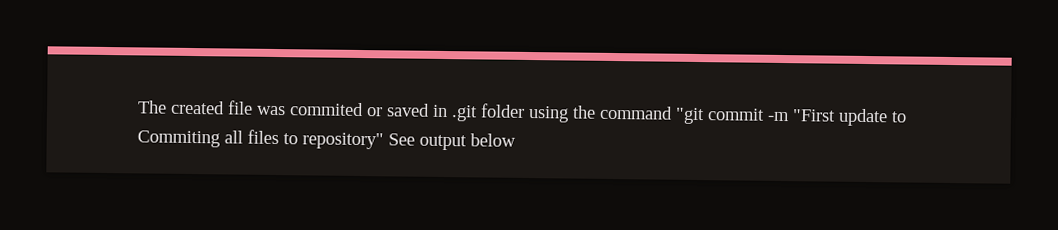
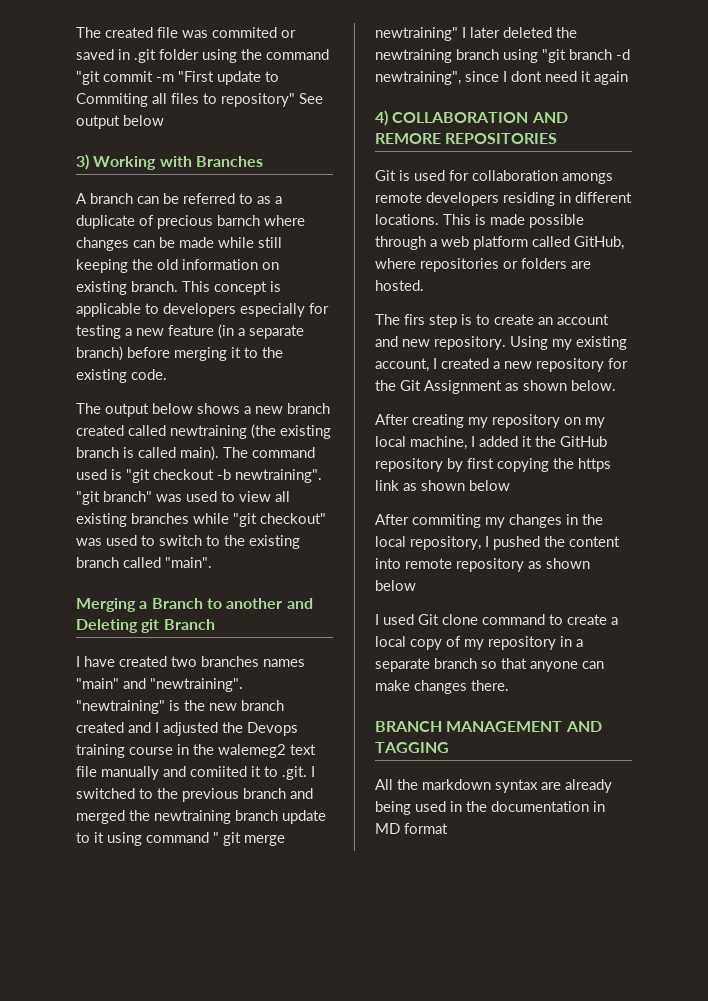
(516, 140) none -> [76,154,263,170] [76,193,282,204] [76,215,305,229] [76,237,282,251] [76,259,279,273] [76,281,281,295] [76,303,329,317] [76,324,304,339] [76,346,283,361] [76,369,167,383] [76,403,330,417] [76,424,331,439] [76,446,315,461] [76,469,322,483] [76,491,290,505] [76,513,326,527] [76,535,300,549] [76,557,212,568] [76,598,313,612] [76,619,215,633] [76,656,305,667] [76,678,243,692] [76,700,284,714] [76,722,298,736] [76,744,316,758] [76,766,315,780] [76,788,313,802] [76,810,326,824] [76,832,285,846] [375,27,577,41] [375,49,630,63] [375,71,628,85] [375,110,568,126] [375,133,558,144] [375,170,613,184] [375,192,632,206] [375,214,584,228] [375,236,624,250] [375,258,591,272] [375,280,424,291] [375,314,609,328] [375,336,627,350] [375,358,628,372] [375,380,616,394] [375,414,605,428] [375,436,607,450] [375,458,611,472] [375,480,510,491] [375,514,603,528] [375,536,620,550] [375,558,590,572] [375,580,416,591] [375,614,618,625] [375,636,583,650] [375,658,604,672] [375,680,509,694] [375,721,602,732] [375,742,449,753] [375,779,612,793] [375,801,605,815] [375,823,448,834] // 3) Working with Branches // A branch can be referred to as a duplicate of precious barnch where changes can be made while still keeping the old information on existing branch. This concept is applicable to developers especially for testing a new feature (in a separate branch) before merging it to the existing code. // The output below shows a new branch created called newtraining (the existing branch is called main). The command used is "git checkout -b newtraining". "git branch" was used to view all existing branches while "git checkout" was used to switch to the existing branch called "main". // Merging a Branch to another and Deleting git Branch // I have created two branches names "main" and "newtraining". "newtraining" is the new branch created and I adjusted the Devops training course in the walemeg2 text file manually and comiited it to .git. I switched to the previous branch and merged the newtraining branch update to it using command " git merge newtraining" I later deleted the newtraining branch using "git branch -d newtraining", since I dont need it again // 4) COLLABORATION AND REMORE REPOSITORIES // Git is used for collaboration amongs remote developers residing in different locations. This is made possible through a web platform called GitHub, where repositories or folders are hosted. // The firs step is to create an account and new repository. Using my existing account, I created a new repository for the Git Assignment as shown below. // After creating my repository on my local machine, I added it the GitHub repository by first copying the https link as shown below // After commiting my changes in the local repository, I pushed the content into remote repository as shown below // I used Git clone command to create a local copy of my repository in a separate branch so that anyone can make changes there. // BRANCH MANAGEMENT AND TAGGING // All the markdown syntax are already being used in the documentation in MD format

